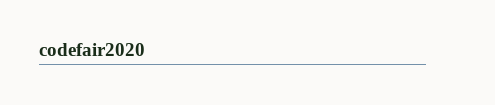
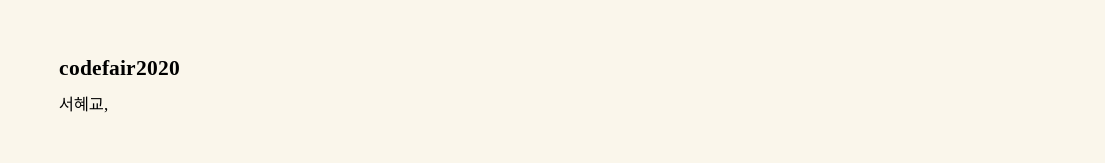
(145, 49) none -> [59,96,108,113] // 서혜교,

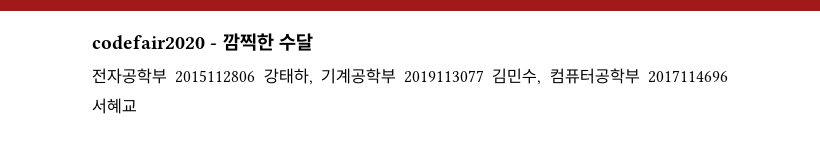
[59,96,108,113] // 서혜교, -> [210,33,313,51] [92,68,728,85] [92,98,137,114] - 깜찍한 수달 // 전자공학부 2015112806 강태하, 기계공학부 2019113077 김민수, 컴퓨터공학부 2017114696 서혜교

